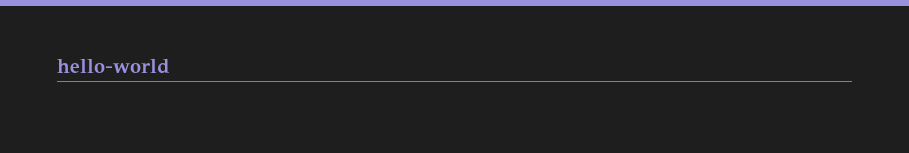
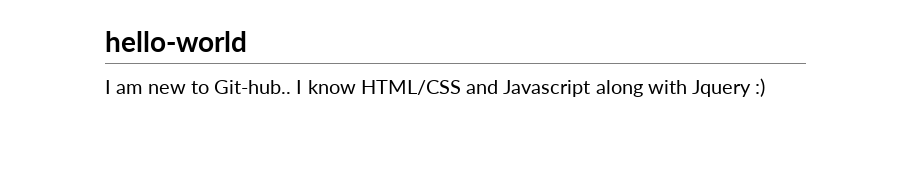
(170, 66) none -> [105,78,766,97] // I am new to Git-hub.. I know HTML/CSS and Javascript along with Jquery :)

